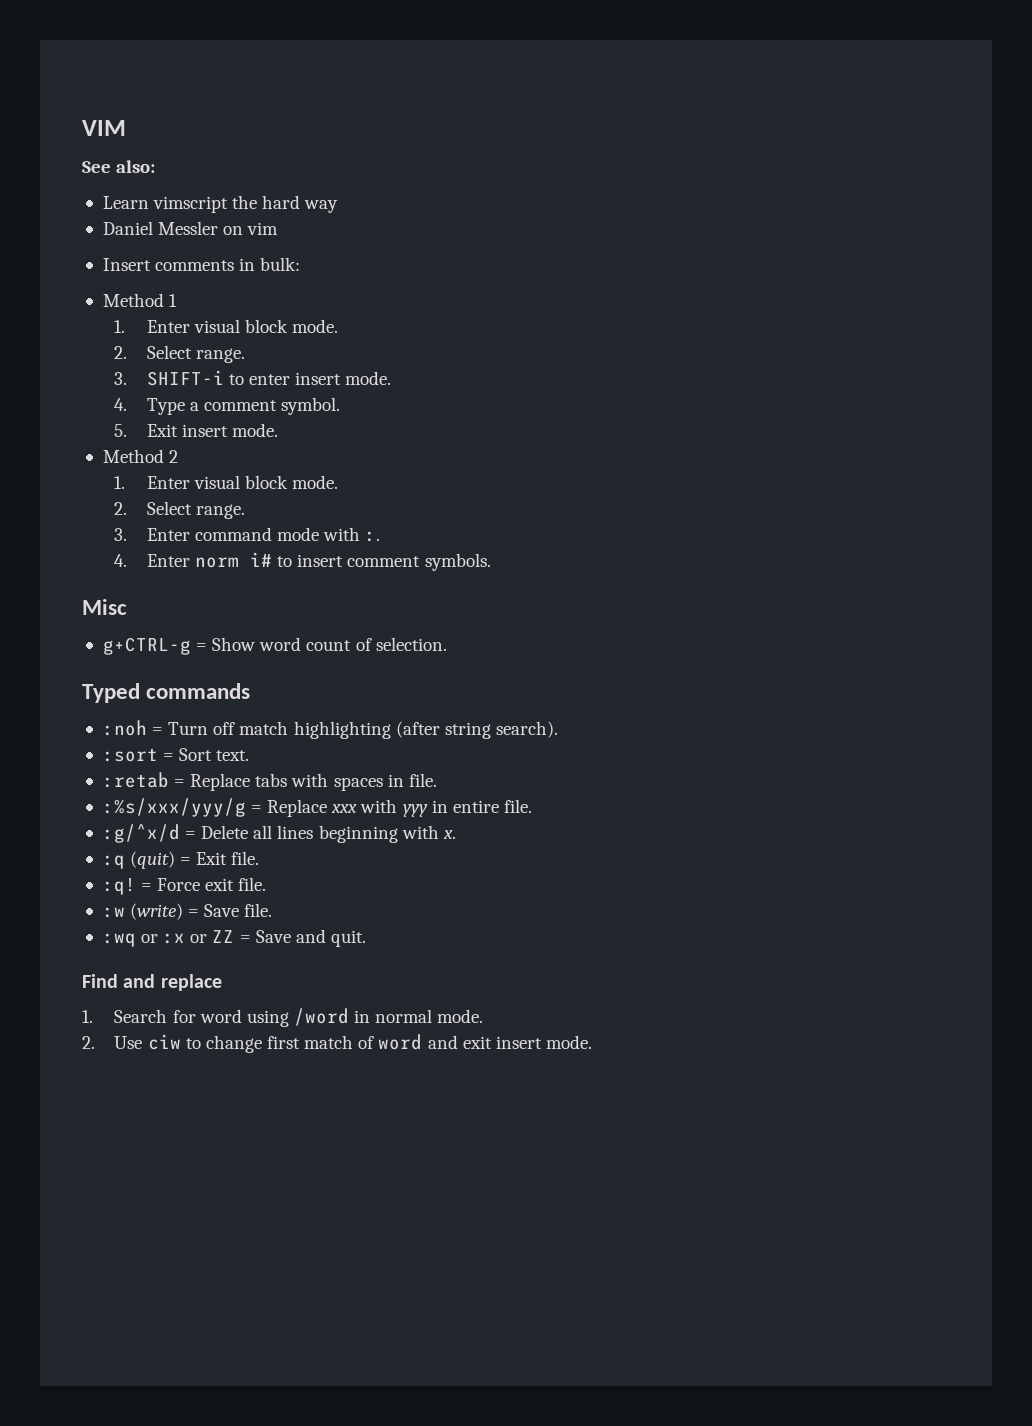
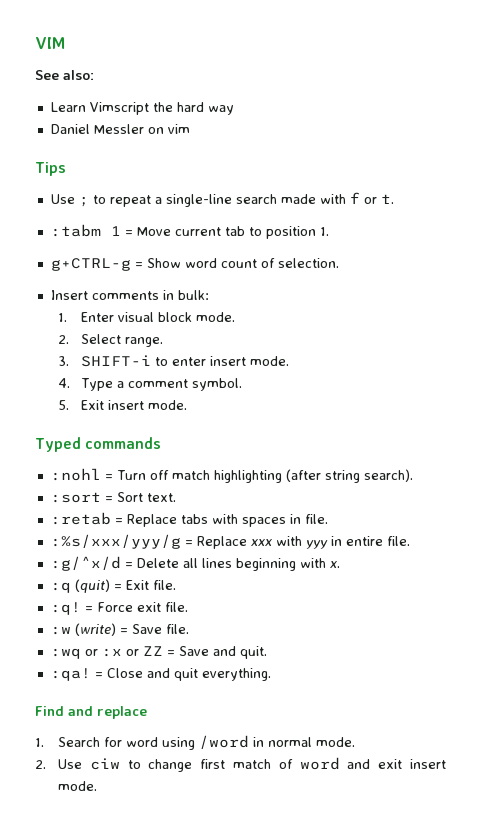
[153,196,229,213] vimscript -> [89,102,149,115] Vimscript
(279, 228) none -> [35,162,66,176] [50,192,394,207] [50,224,329,239] [50,258,339,271] // Tips // Use ; to repeat a single-line search made with f or t. // :tabm 1 = Move current tab to position 1. // g+CTRL-g = Show word count of selection.
[102,293,178,307] // Method 1 -> (209, 295) none
[102,449,179,463] [114,475,339,489] [114,501,246,519] [114,527,381,542] [114,552,491,571] [82,599,127,615] [102,637,447,655] // Method 2 // 1. Enter visual block mode. // 2. Select range. // 3. Enter command mode with :. // 4. Enter norm i# to insert comment symbols. // Misc // g+CTRL-g = Show word count of selection. -> (187, 405) none
[102,720,147,736] :noh -> [50,468,101,481] :nohl
(366, 938) none -> [50,668,271,681] // :qa! = Close and quit everything.

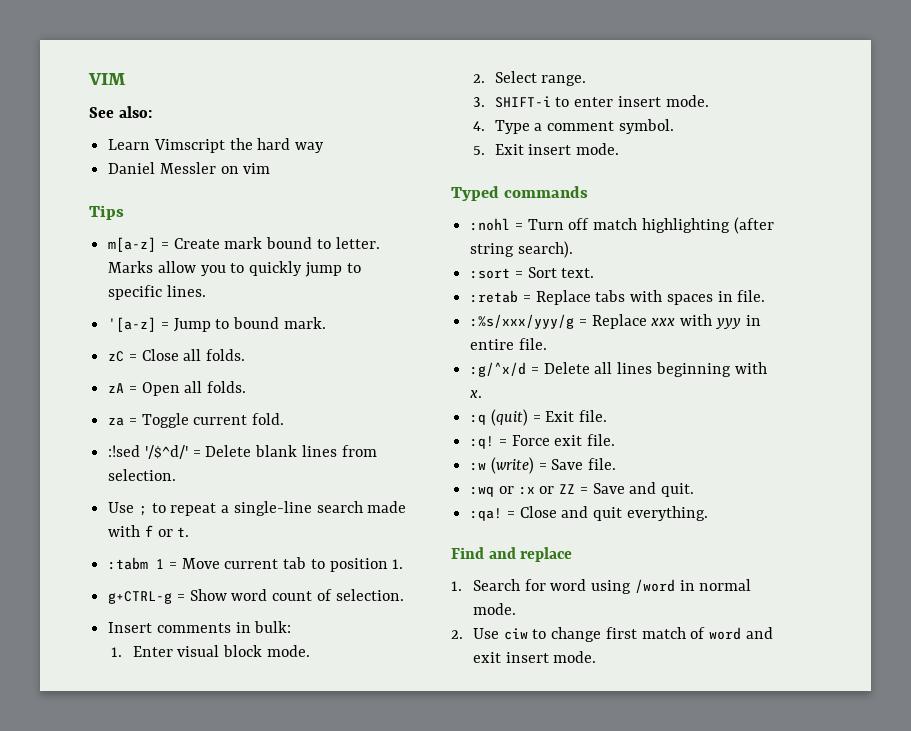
(66, 169) none -> [108,237,380,252] [108,261,361,277] [108,285,206,300] [108,317,326,332] [108,349,246,362] [108,381,247,396] [108,413,285,428] [108,445,377,459] [108,469,177,481] // m[a-z] = Create mark bound to letter. Marks allow you to quickly jump to specific lines. // '[a-z] = Jump to bound mark. // zC = Close all folds. // zA = Open all folds. // za = Toggle current fold. // :!sed '/$^d/' = Delete blank lines from selection.

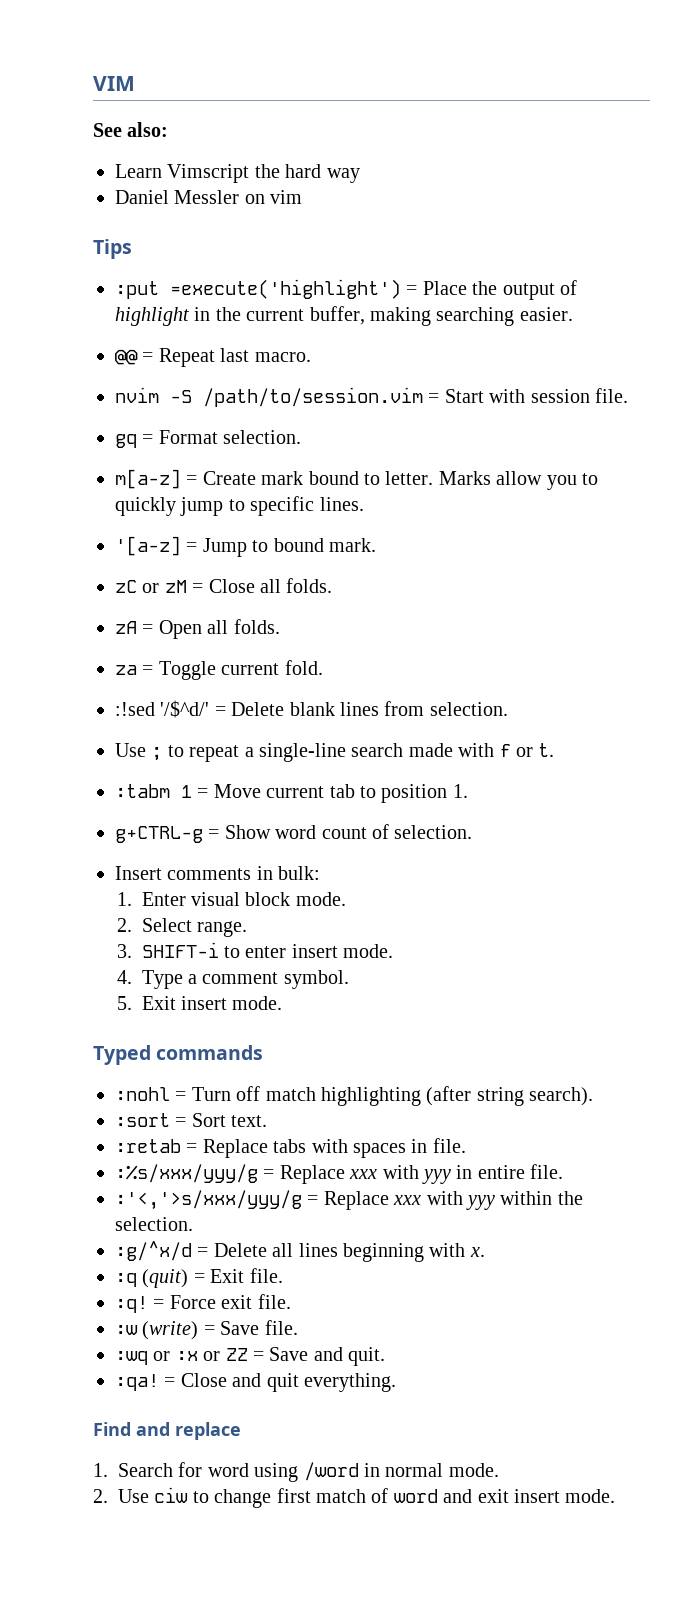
(124, 212) none -> [115,279,577,300] [115,306,573,326] [115,348,311,367] [115,387,628,407] [115,430,302,448] // :put =execute('highlight') = Place the output of highlight in the current buffer, making searching easier. // @@ = Repeat last macro. // nvim -S /path/to/session.vim = Start with session file. // gq = Format selection.
(125, 356) none -> [142,580,187,593] or zM
(547, 344) none -> [115,1190,583,1210] [115,1217,193,1231] // :'<,'>s/xxx/yyy/g = Replace xxx with yyy within the selection.

